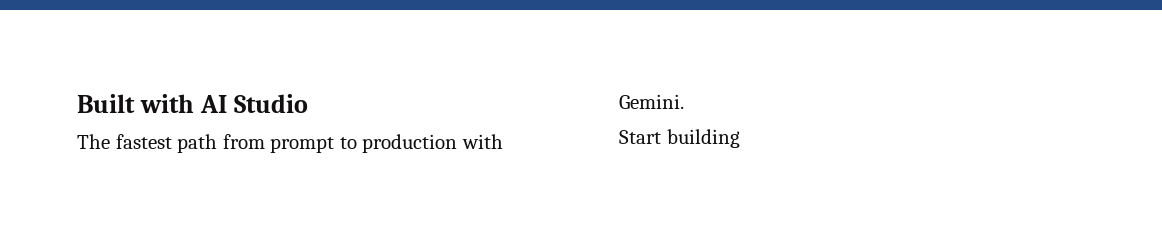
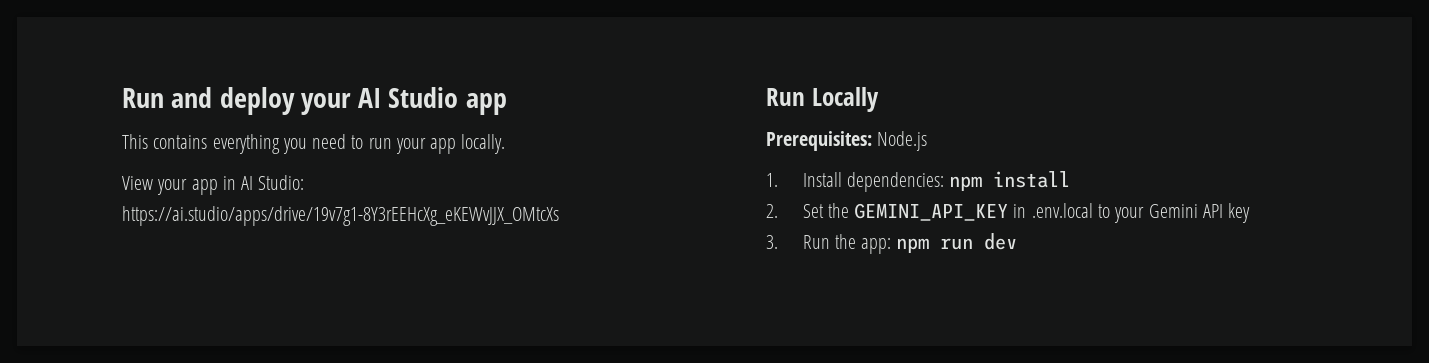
[77,94,309,113] [77,134,503,153] [619,94,684,109] [619,129,740,148] Built with AI Studio // The fastest path from prompt to production with Gemini. // Start building -> [122,87,507,115] [122,134,506,154] [122,175,305,195] [122,206,559,226] [766,87,879,112] [766,131,928,151] [766,171,1071,192] [766,203,1251,223] [766,233,1018,254] Run and deploy your AI Studio app // This contains everything you need to run your app locally. // View your app in AI Studio: https://ai.studio/apps/drive/19v7g1-8Y3rEEHcXg_eKEWvJJX_OMtcXs // Run Locally // Prerequisites: Node.js // 1. Install dependencies: npm install // 2. Set the GEMINI_API_KEY in .env.local to your Gemini API key // 3. Run the app: npm run dev

